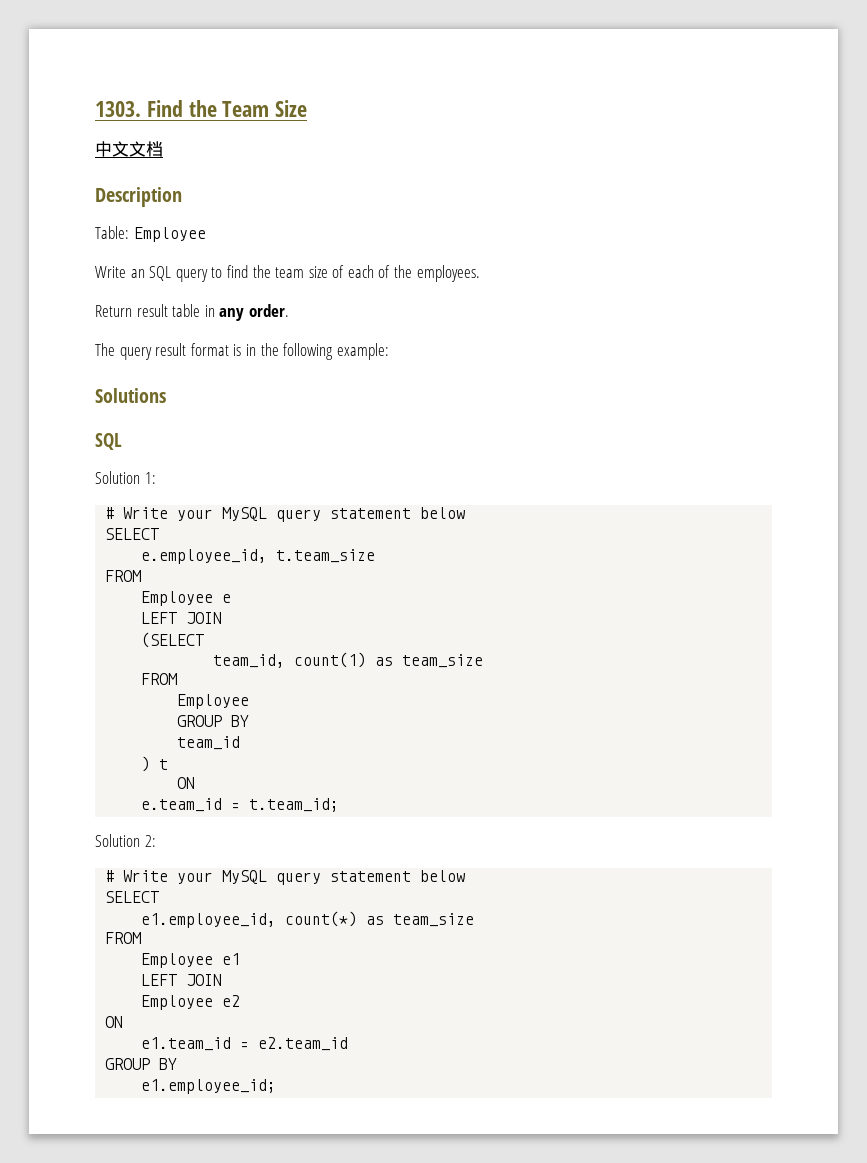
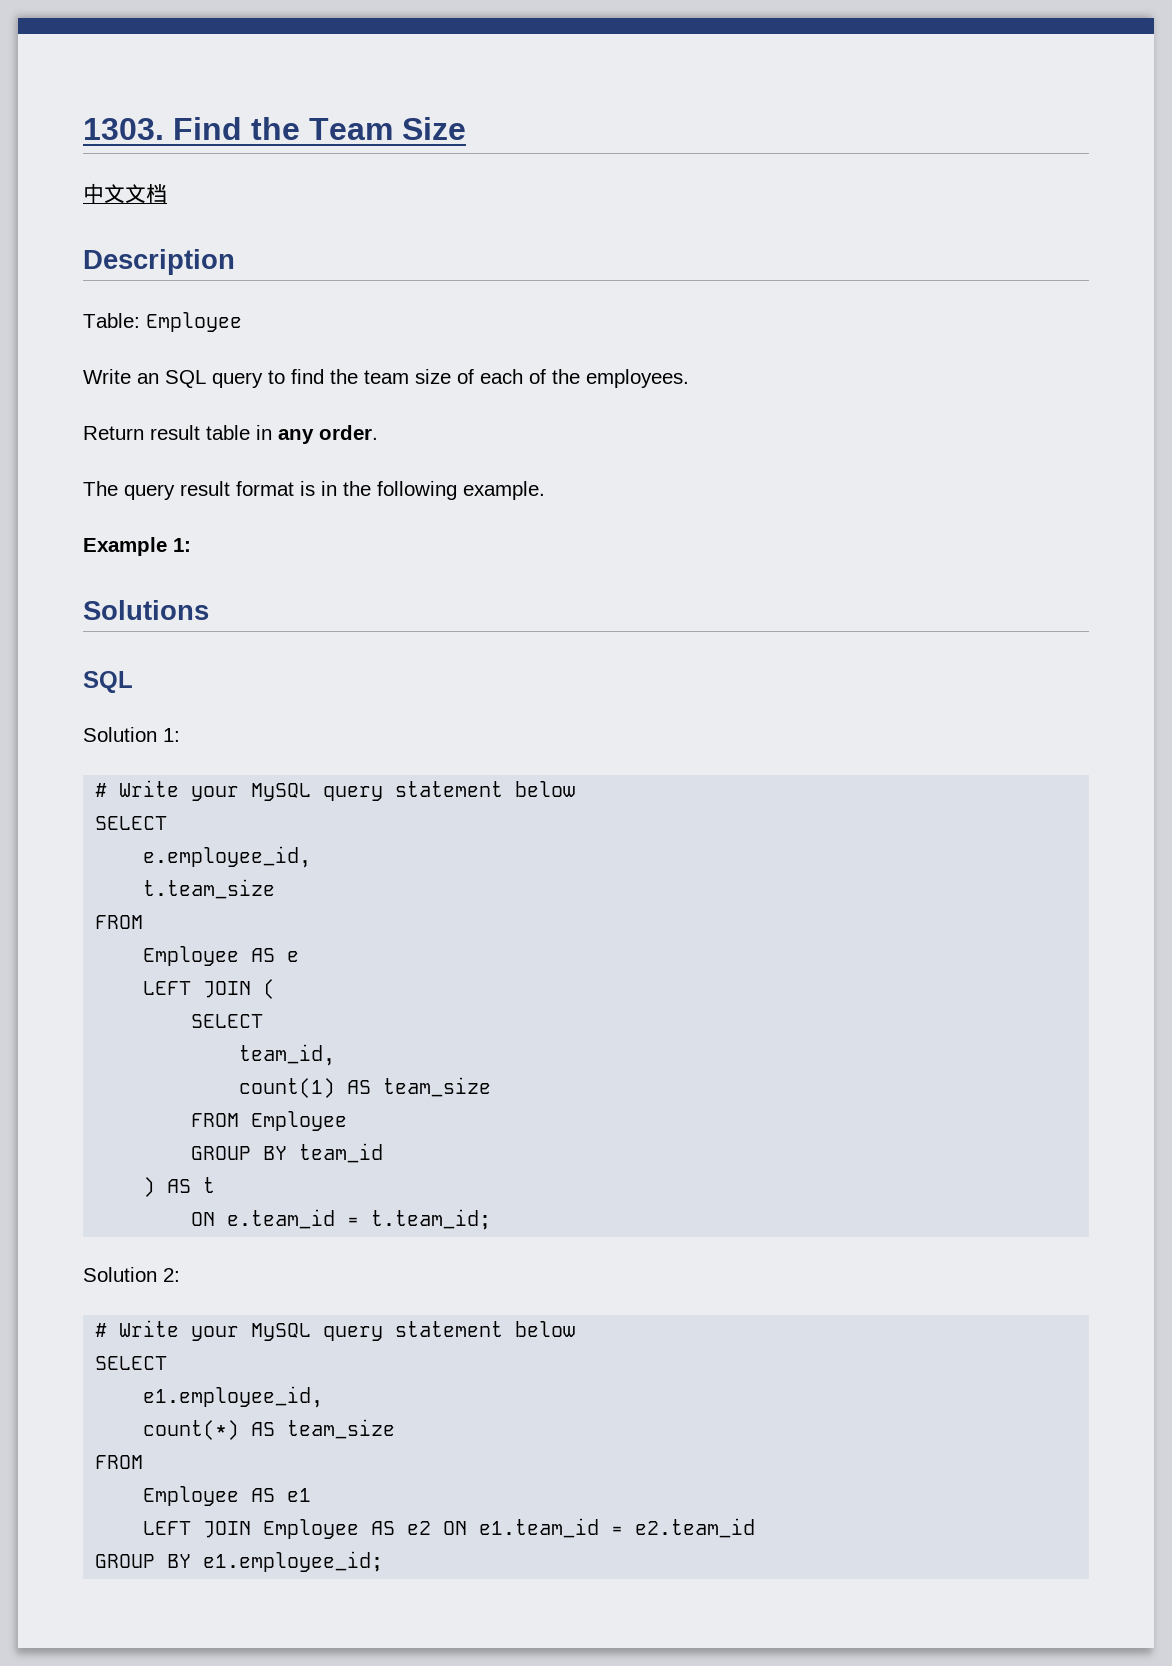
[336,343,389,360] example: -> [463,481,545,500] [83,537,191,556] example. // Example 1:
(268, 556) none -> (312, 857) //
(214, 598) none -> [251,948,276,962] AS
[141,632,205,648] // (SELECT -> [263,979,276,999] [191,1014,264,1028] ( // SELECT
[294,652,484,668] [141,673,178,685] count(1) as team_size // FROM // -> [239,1077,492,1098] [191,1113,240,1127] // count(1) AS team_size // FROM
(250, 721) // -> (288, 1153) none
(151, 764) none -> [167,1179,192,1193] AS
(196, 783) // -> (216, 1219) none
[285,911,475,927] [105,932,142,944] [141,953,214,968] count(*) as team_size // FROM // Employee -> [143,1419,396,1440] [95,1455,144,1469] [143,1486,276,1506] // count(*) AS team_size // FROM // Employee AS
[141,995,214,1010] // Employee -> [263,1519,396,1539] Employee AS
[105,1016,124,1028] // ON // -> [443,1521,468,1535] ON
(178, 1064) // -> (192, 1561) none

